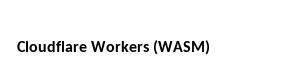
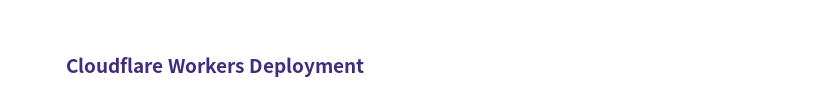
[153,40,211,55] (WASM) -> [249,57,365,77] Deployment

